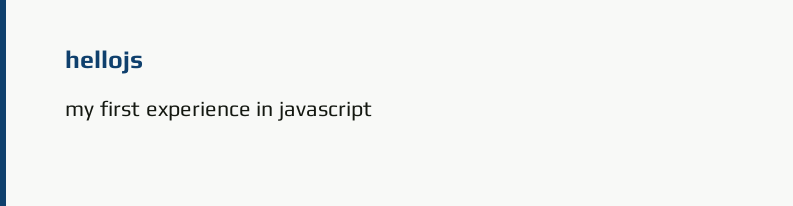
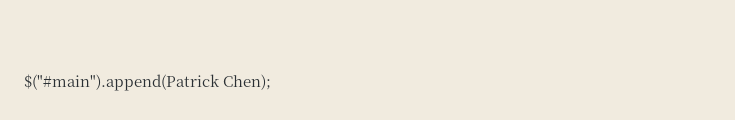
[65,50,143,74] [65,100,373,121] hellojs // my first experience in javascript -> [24,74,272,91] $("#main").append(Patrick Chen);

